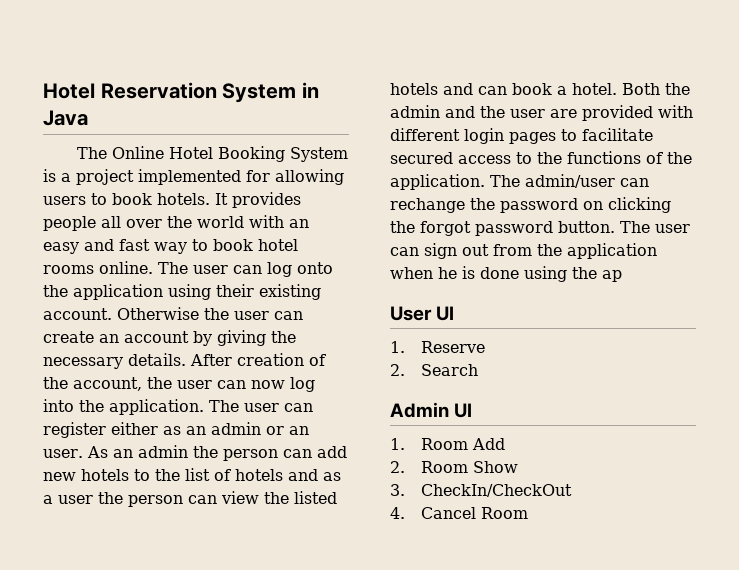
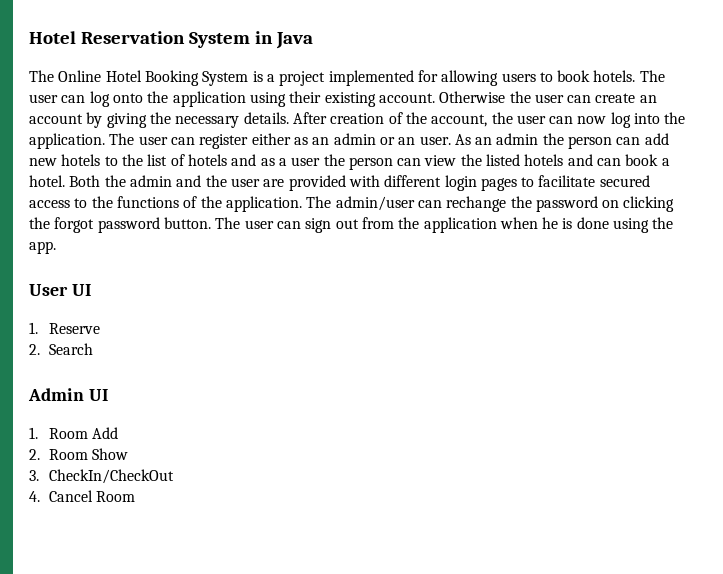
[215,192,301,208] [43,215,309,231] [43,239,298,254] [43,261,153,274] It provides people all over the world with an easy and fast way to book hotel rooms online. -> (636, 76) none
[602,270,622,282] ap -> [29,241,56,254] app.

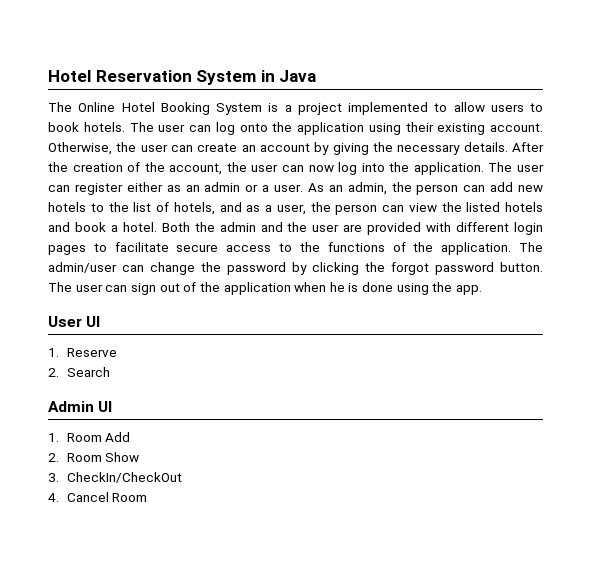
[417,70,499,86] for allowing -> [434,102,485,112] to allow
[439,91,506,103] Otherwise -> [48,142,112,155] Otherwise,
(327, 118) none -> [48,162,68,172] the
[398,137,416,145] an -> [262,185,270,192] a
[496,133,539,145] admin -> [347,182,387,195] admin,
[187,154,227,166] hotels -> [173,202,215,215] hotels,
[291,157,321,166] user -> [276,204,306,215] user,
[597,158,622,166] can -> (70, 227) none
[599,175,650,187] secured -> [176,244,219,252] secure
[446,196,507,212] rechange -> [150,262,195,275] change
[602,200,620,208] on -> [292,262,307,275] by
[361,217,394,229] from -> [183,282,197,292] of

